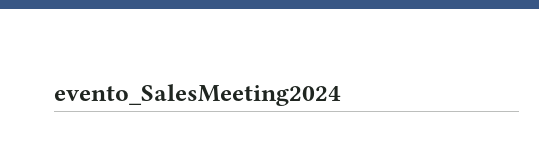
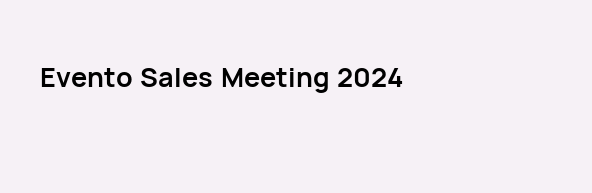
[54,84,341,106] evento_SalesMeeting2024 -> [40,68,403,93] Evento Sales Meeting 2024

